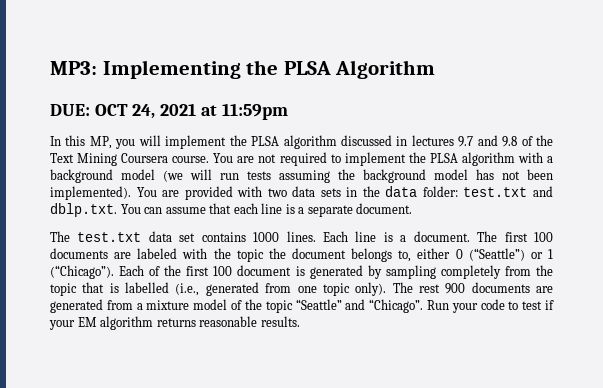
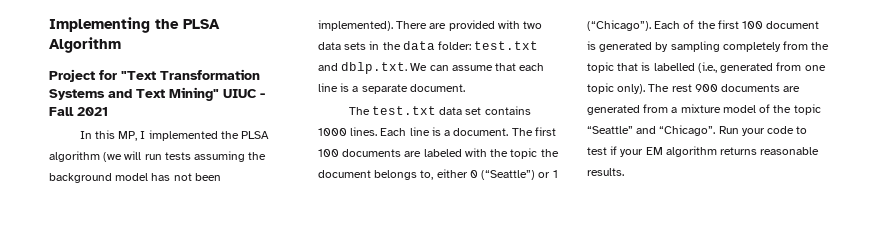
[50,61,97,75] MP3: -> (49, 25) none
[50,104,156,119] DUE: OCT 24, -> [49,69,260,82] [49,87,265,101] [49,107,74,116] Project for "Text Transformation Systems and Text Mining" UIUC - Fall
[200,103,288,120] at 11:59pm -> (108, 111) none
[115,135,553,149] [50,152,553,166] [50,169,155,183] you will implement the PLSA algorithm discussed in lectures 9.7 and 9.8 of the Text Mining Coursera course. You are not required to implement the PLSA algorithm with a background model -> [140,130,270,141] [49,151,100,162] I implemented the PLSA algorithm
[136,187,157,197] You -> [396,21,428,29] There
[120,204,141,214] You -> [410,63,428,71] We

